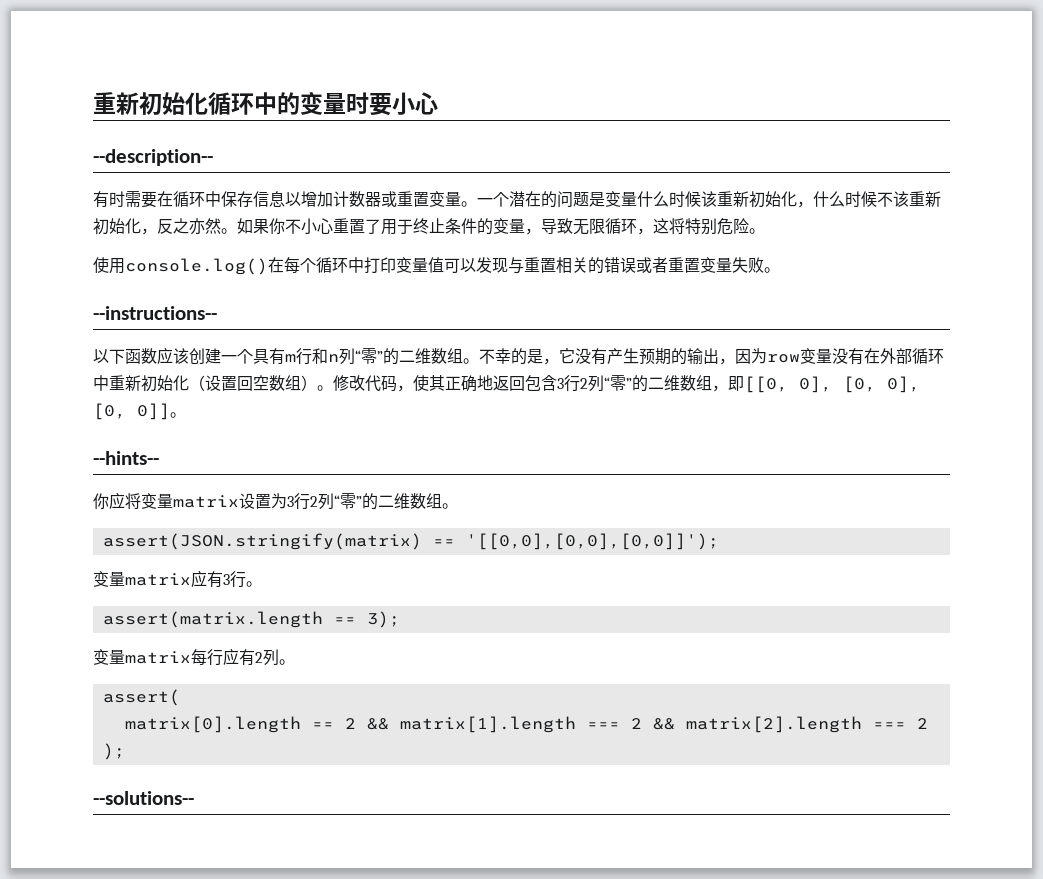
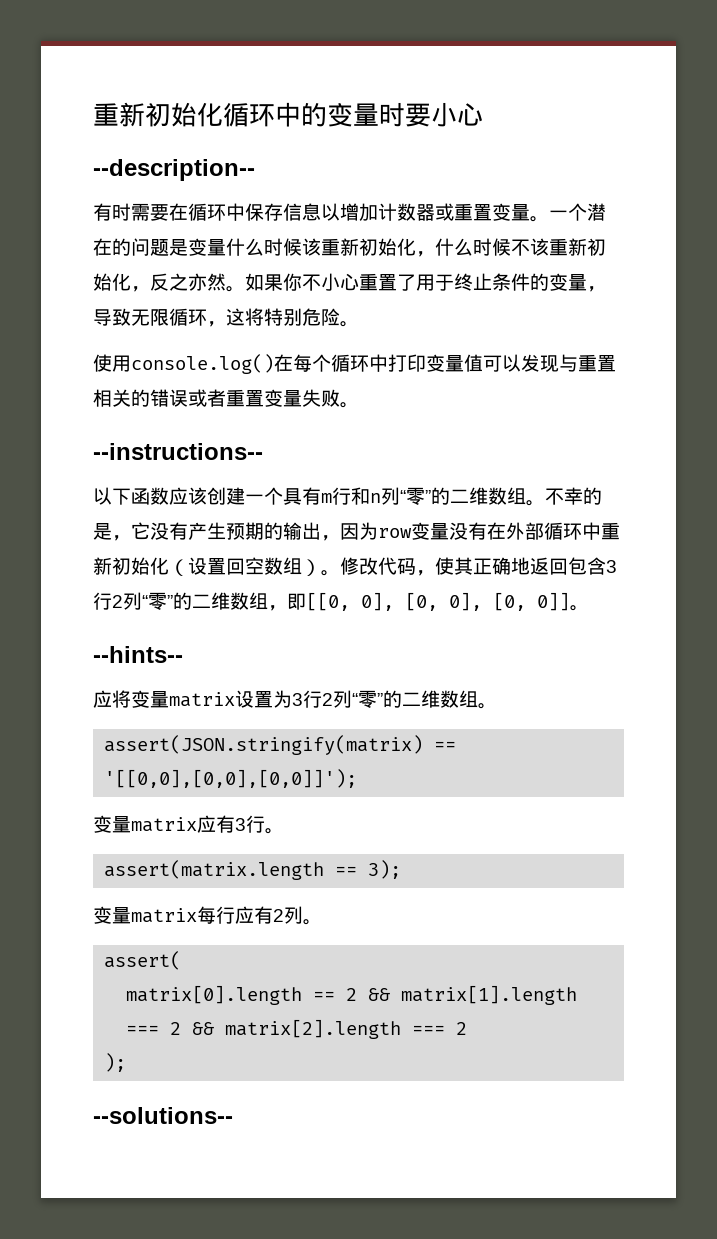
[93,493,109,509] 你 -> (183, 654) none

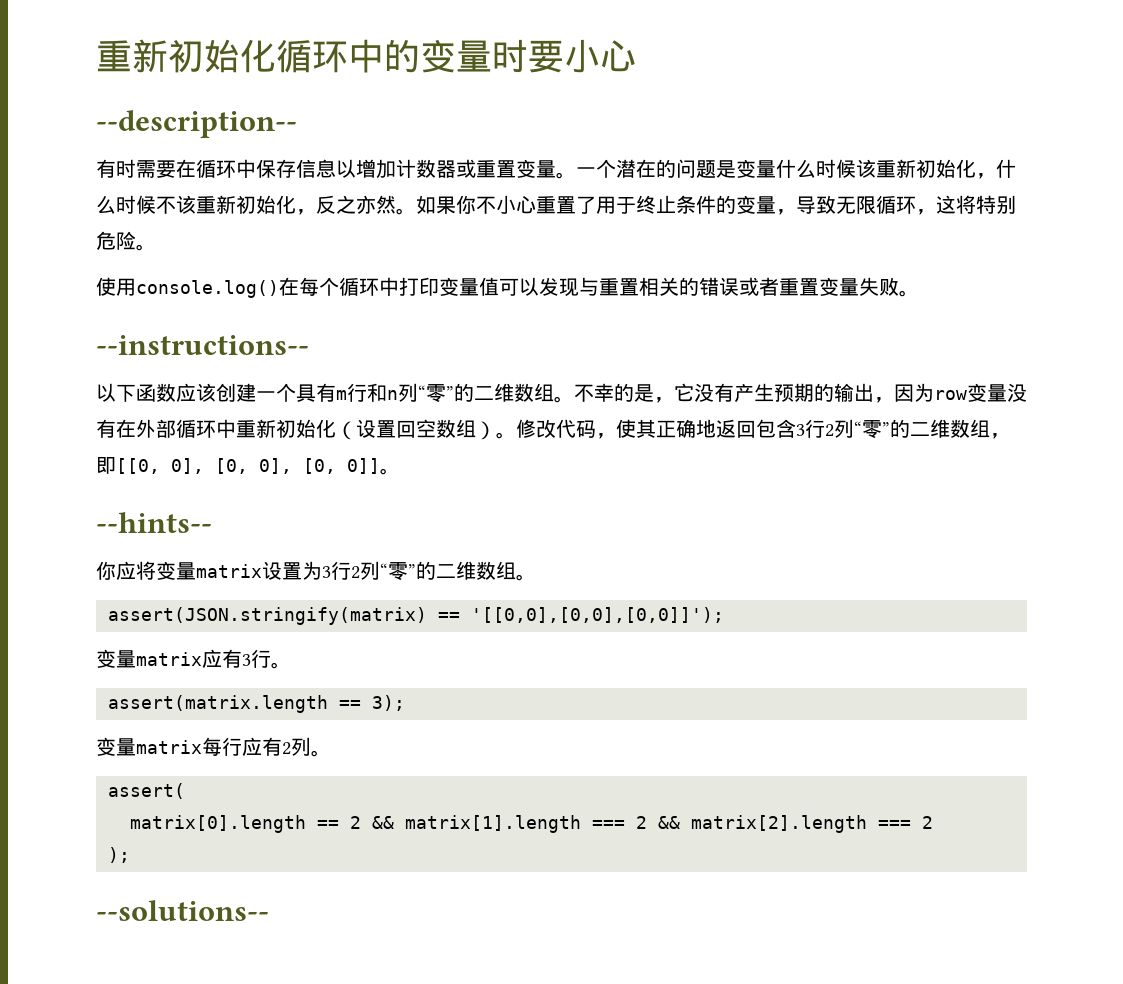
(183, 654) none -> [96,561,116,580] 你

